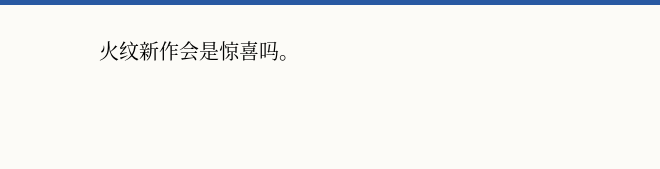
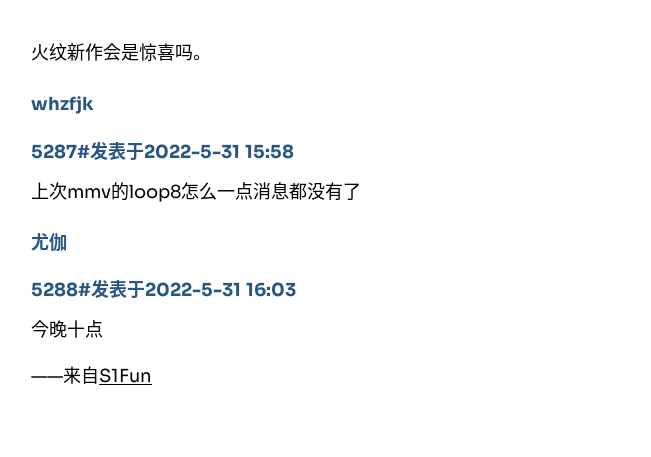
(299, 58) none -> [31,96,94,114] [31,141,294,160] [31,182,361,202] [31,233,67,252] [31,279,296,298] [31,320,103,338] [31,366,152,384] // whzfjk // 5287#发表于2022-5-31 15:58 // 上次mmv的loop8怎么一点消息都没有了 // 尤伽 // 5288#发表于2022-5-31 16:03 // 今晚十点 // ——来自S1Fun

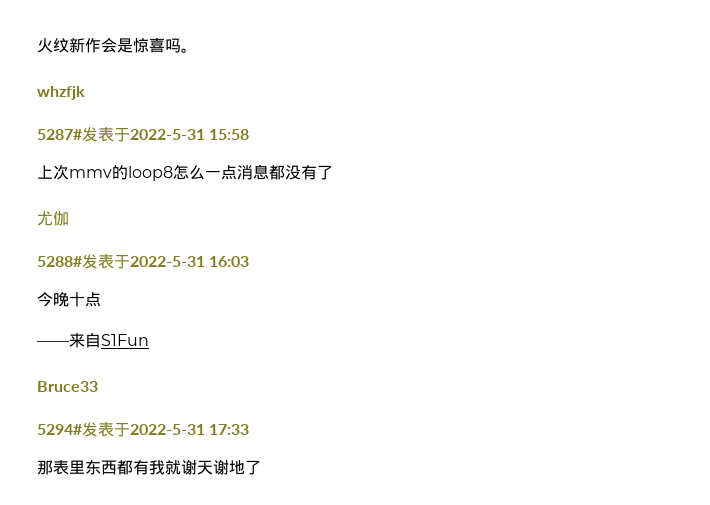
(152, 375) none -> [37,381,98,392] [37,422,250,437] [37,459,261,475] // Bruce33 // 5294#发表于2022-5-31 17:33 // 那表里东西都有我就谢天谢地了

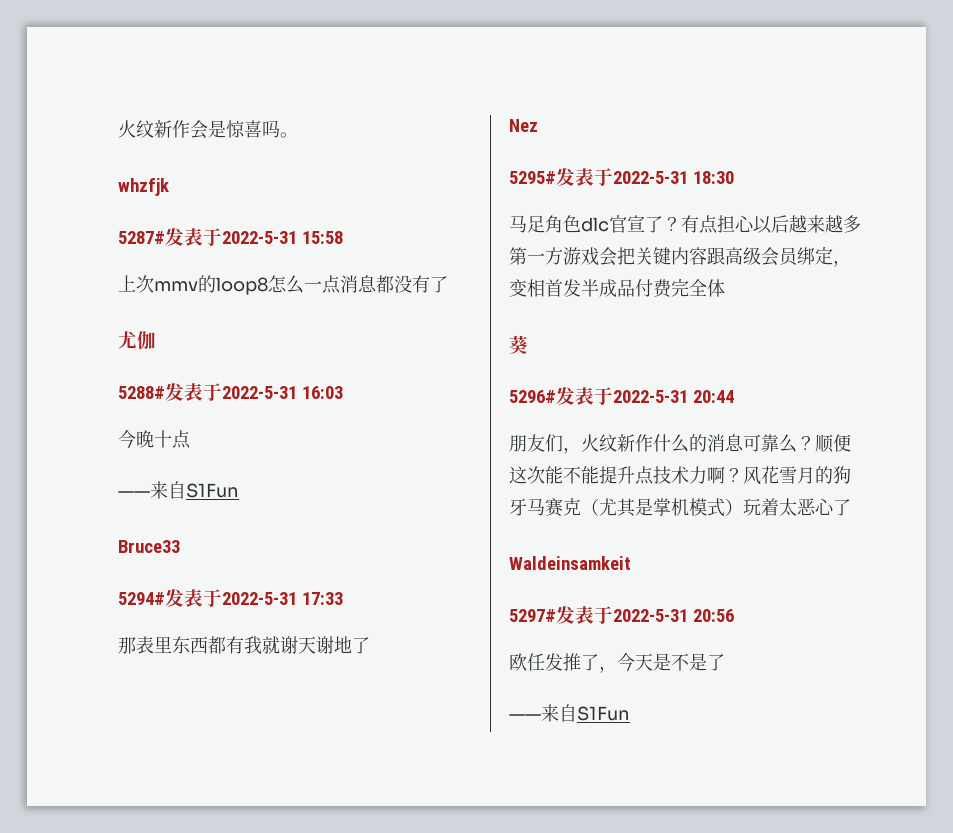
(261, 467) none -> [509,119,538,132] [509,168,734,186] [509,215,861,234] [509,246,851,267] [509,278,725,298] [509,335,528,354] [509,387,734,405] [509,434,851,454] [509,466,851,485] [509,498,851,517] [509,556,631,570] [509,606,734,624] [509,653,725,673] [509,704,630,722] // Nez // 5295#发表于2022-5-31 18:30 // 马足角色dlc官宣了？有点担心以后越来越多第一方游戏会把关键内容跟高级会员绑定，变相首发半成品付费完全体 // 葵 // 5296#发表于2022-5-31 20:44 // 朋友们，火纹新作什么的消息可靠么？顺便这次能不能提升点技术力啊？风花雪月的狗牙马赛克（尤其是掌机模式）玩着太恶心了 // Waldeinsamkeit // 5297#发表于2022-5-31 20:56 // 欧任发推了，今天是不是了 // ——来自S1Fun

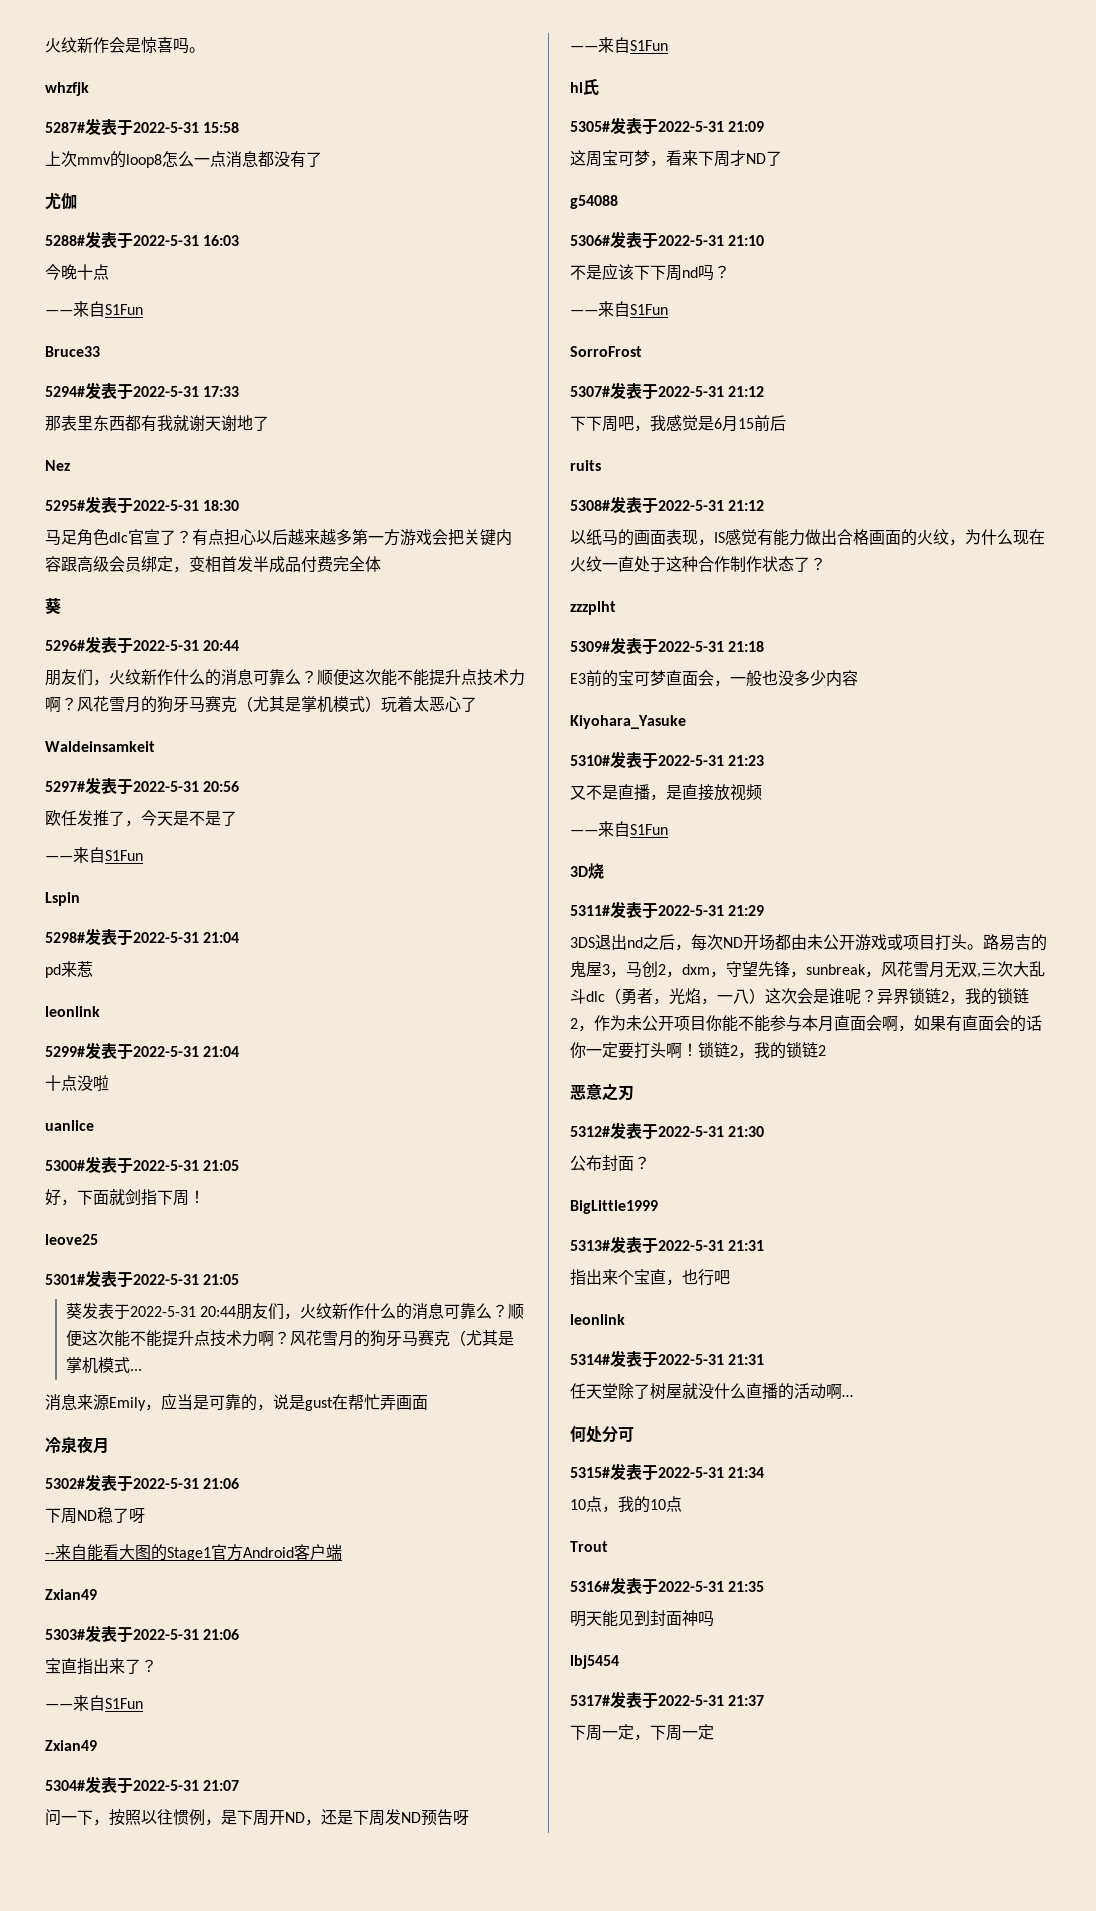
(630, 713) none -> [45,892,80,906] [45,928,240,946] [45,961,93,978] [45,1006,100,1017] [45,1042,240,1060] [45,1075,109,1091] [45,1120,94,1131] [45,1156,240,1174] [45,1189,205,1206] [45,1234,98,1245] [45,1270,240,1288] [65,1303,525,1320] [65,1329,514,1347] [65,1357,142,1374] [45,1393,428,1411] [45,1436,109,1454] [45,1474,240,1492] [45,1507,145,1524] [45,1544,342,1561] [45,1589,97,1600] [45,1625,240,1643] [45,1658,157,1675] [45,1695,143,1711] [45,1740,97,1751] [45,1776,240,1794] [45,1809,469,1826] [570,37,668,53] [570,79,599,95] [570,117,765,135] [570,150,782,167] [570,195,618,209] [570,231,765,249] [570,263,730,281] [570,301,668,317] [570,346,642,357] [570,382,765,400] [570,415,786,432] [570,460,601,471] [570,496,765,514] [570,529,1045,546] [570,556,826,572] [570,601,616,615] [570,637,765,655] [570,670,858,687] [570,715,686,729] [570,751,765,769] [570,784,762,801] [570,821,668,837] [570,863,604,879] [570,901,765,919] [570,934,1047,951] [570,961,1045,978] [570,988,1029,1005] [570,1015,1042,1032] [570,1042,826,1059] [570,1084,634,1101] [570,1122,765,1140] [570,1155,650,1171] [570,1200,658,1214] [570,1236,765,1254] [570,1269,730,1286] [570,1314,625,1325] [570,1350,765,1368] [570,1383,853,1400] [570,1425,634,1443] [570,1463,765,1481] [570,1496,682,1513] [570,1541,608,1552] [570,1577,765,1595] [570,1610,714,1627] [570,1655,619,1669] [570,1691,765,1709] [570,1724,714,1741] // Lspin // 5298#发表于2022-5-31 21:04 // pd来惹 // leonlink // 5299#发表于2022-5-31 21:04 // 十点没啦 // uanlice // 5300#发表于2022-5-31 21:05 // 好，下面就剑指下周！ // leove25 // 5301#发表于2022-5-31 21:05 // 葵发表于2022-5-31 20:44朋友们，火纹新作什么的消息可靠么？顺便这次能不能提升点技术力啊？风花雪月的狗牙马赛克（尤其是掌机模式... // 消息来源Emily，应当是可靠的，说是gust在帮忙弄画面 // 冷泉夜月 // 5302#发表于2022-5-31 21:06 // 下周ND稳了呀 // --来自能看大图的Stage1官方Android客户端 // Zxian49 // 5303#发表于2022-5-31 21:06 // 宝直指出来了？ // ——来自S1Fun // Zxian49 // 5304#发表于2022-5-31 21:07 // 问一下，按照以往惯例，是下周开ND，还是下周发ND预告呀 // ——来自S1Fun // hl氏 // 5305#发表于2022-5-31 21:09 // 这周宝可梦，看来下周才ND了 // g54088 // 5306#发表于2022-5-31 21:10 // 不是应该下下周nd吗？ // ——来自S1Fun // SorroFrost // 5307#发表于2022-5-31 21:12 // 下下周吧，我感觉是6月15前后 // ruits // 5308#发表于2022-5-31 21:12 // 以纸马的画面表现，IS感觉有能力做出合格画面的火纹，为什么现在火纹一直处于这种合作制作状态了？ // zzzplht // 5309#发表于2022-5-31 21:18 // E3前的宝可梦直面会，一般也没多少内容 // Kiyohara_Yasuke // 5310#发表于2022-5-31 21:23 // 又不是直播，是直接放视频 // ——来自S1Fun // 3D烧 // 5311#发表于2022-5-31 21:29 // 3DS退出nd之后，每次ND开场都由未公开游戏或项目打头。路易吉的鬼屋3，马创2，dxm，守望先锋，sunbreak，风花雪月无双,三次大乱斗dlc（勇者，光焰，一八）这次会是谁呢？异界锁链2，我的锁链2，作为未公开项目你能不能参与本月直面会啊，如果有直面会的话你一定要打头啊！锁链2，我的锁链2 // 恶意之刃 // 5312#发表于2022-5-31 21:30 // 公布封面？ // BigLittle1999 // 5313#发表于2022-5-31 21:31 // 指出来个宝直，也行吧 // leonlink // 5314#发表于2022-5-31 21:31 // 任天堂除了树屋就没什么直播的活动啊… // 何处分可 // 5315#发表于2022-5-31 21:34 // 10点，我的10点 // Trout // 5316#发表于2022-5-31 21:35 // 明天能见到封面神吗 // lbj5454 // 5317#发表于2022-5-31 21:37 // 下周一定，下周一定

